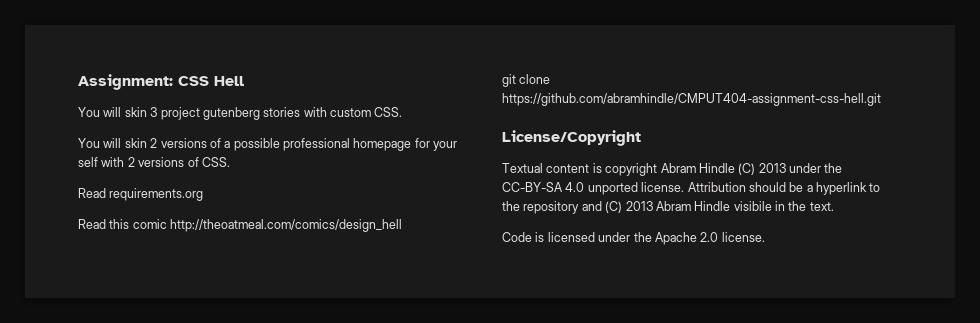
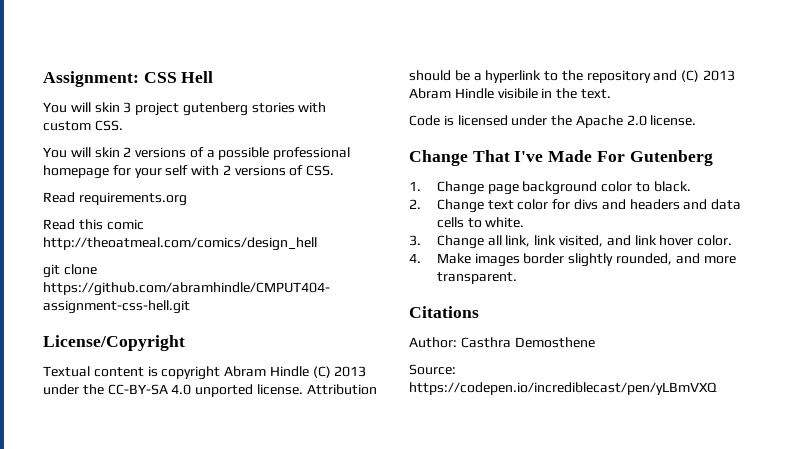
(765, 237) none -> [409,150,713,166] [409,181,691,195] [409,199,742,213] [436,217,525,228] [409,235,733,249] [409,253,736,267] [436,272,517,284] [409,306,479,318] [409,337,595,348] [409,364,456,375] [409,382,717,395] // Change That I've Made For Gutenberg // 1. Change page background color to black. // 2. Change text color for divs and headers and data cells to white. // 3. Change all link, link visited, and link hover color. // 4. Make images border slightly rounded, and more transparent. // Citations // Author: Casthra Demosthene // Source: https://codepen.io/incrediblecast/pen/yLBmVXQ

